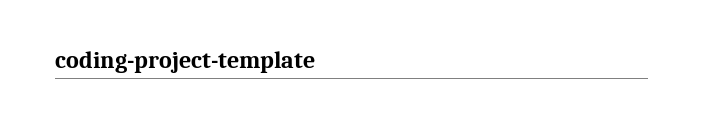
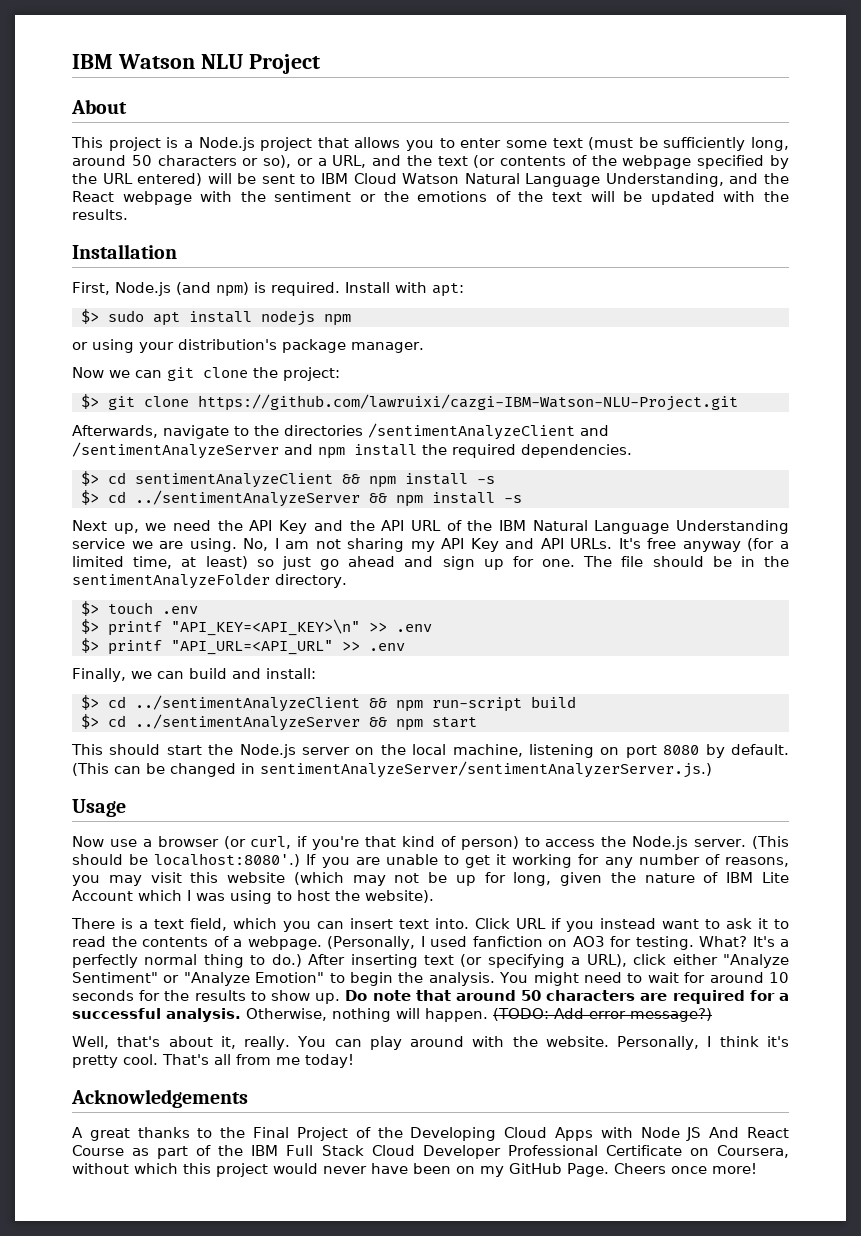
[55,51,315,73] coding-project-template -> [72,54,320,74] [71,99,127,114] [71,137,789,151] [72,155,789,169] [72,173,789,187] [72,191,790,205] [72,209,128,220] [72,244,177,259] [72,282,464,297] [80,309,351,326] [72,339,424,353] [72,367,340,381] [80,394,738,411] [72,423,609,440] [72,442,632,459] [80,471,495,488] [80,490,522,507] [72,520,789,534] [72,538,789,552] [72,556,789,570] [72,573,347,589] [80,601,198,616] [80,619,432,636] [80,638,405,655] [72,668,316,682] [80,695,576,712] [80,714,477,731] [71,744,789,758] [72,761,712,778] [72,799,126,817] [72,836,790,850] [72,853,789,868] [72,872,789,886] [72,890,434,904] [71,918,789,932] [72,936,789,950] [72,954,790,968] [72,972,789,986] [72,990,789,1004] [72,1008,712,1022] [72,1036,789,1050] [72,1054,354,1068] [71,1089,248,1108] [72,1127,789,1141] [72,1145,789,1159] [72,1163,757,1177] IBM Watson NLU Project // About // This project is a Node.js project that allows you to enter some text (must be sufficiently long, around 50 characters or so), or a URL, and the text (or contents of the webpage specified by the URL entered) will be sent to IBM Cloud Watson Natural Language Understanding, and the React webpage with the sentiment or the emotions of the text will be updated with the results. // Installation // First, Node.js (and npm) is required. Install with apt: // $> sudo apt install nodejs npm // or using your distribution's package manager. // Now we can git clone the project: // $> git clone https://github.com/lawruixi/cazgi-IBM-Watson-NLU-Project.git // Afterwards, navigate to the directories /sentimentAnalyzeClient and /sentimentAnalyzeServer and npm install the required dependencies. // $> cd sentimentAnalyzeClient && npm install -s // $> cd ../sentimentAnalyzeServer && npm install -s // Next up, we need the API Key and the API URL of the IBM Natural Language Understanding service we are using. No, I am not sharing my API Key and API URLs. It's free anyway (for a limited time, at least) so just go ahead and sign up for one. The file should be in the sentimentAnalyzeFolder directory. // $> touch .env // $> printf "API_KEY=<API_KEY>\n" >> .env // $> printf "API_URL=<API_URL" >> .env // Finally, we can build and install: // $> cd ../sentimentAnalyzeClient && npm run-script build // $> cd ../sentimentAnalyzeServer && npm start // This should start the Node.js server on the local machine, listening on port 8080 by default. (This can be changed in sentimentAnalyzeServer/sentimentAnalyzerServer.js.) // Usage // Now use a browser (or curl, if you're that kind of person) to access the Node.js server. (This should be localhost:8080'.) If you are unable to get it working for any number of reasons, you may visit this website (which may not be up for long, given the nature of IBM Lite Account which I was using to host the website). // There is a text field, which you can insert text into. Click URL if you instead want to ask it to read the contents of a webpage. (Personally, I used fanfiction on AO3 for testing. What? It's a perfectly normal thing to do.) After inserting text (or specifying a URL), click either "Analyze Sentiment" or "Analyze Emotion" to begin the analysis. You might need to wait for around 10 seconds for the results to show up. Do note that around 50 characters are required for a successful analysis. Otherwise, nothing will happen. (TODO: Add error message?) // Well, that's about it, really. You can play around with the website. Personally, I think it's pretty cool. That's all from me today! // Acknowledgements // A great thanks to the Final Project of the Developing Cloud Apps with Node JS And React Course as part of the IBM Full Stack Cloud Developer Professional Certificate on Coursera, without which this project would never have been on my GitHub Page. Cheers once more!

